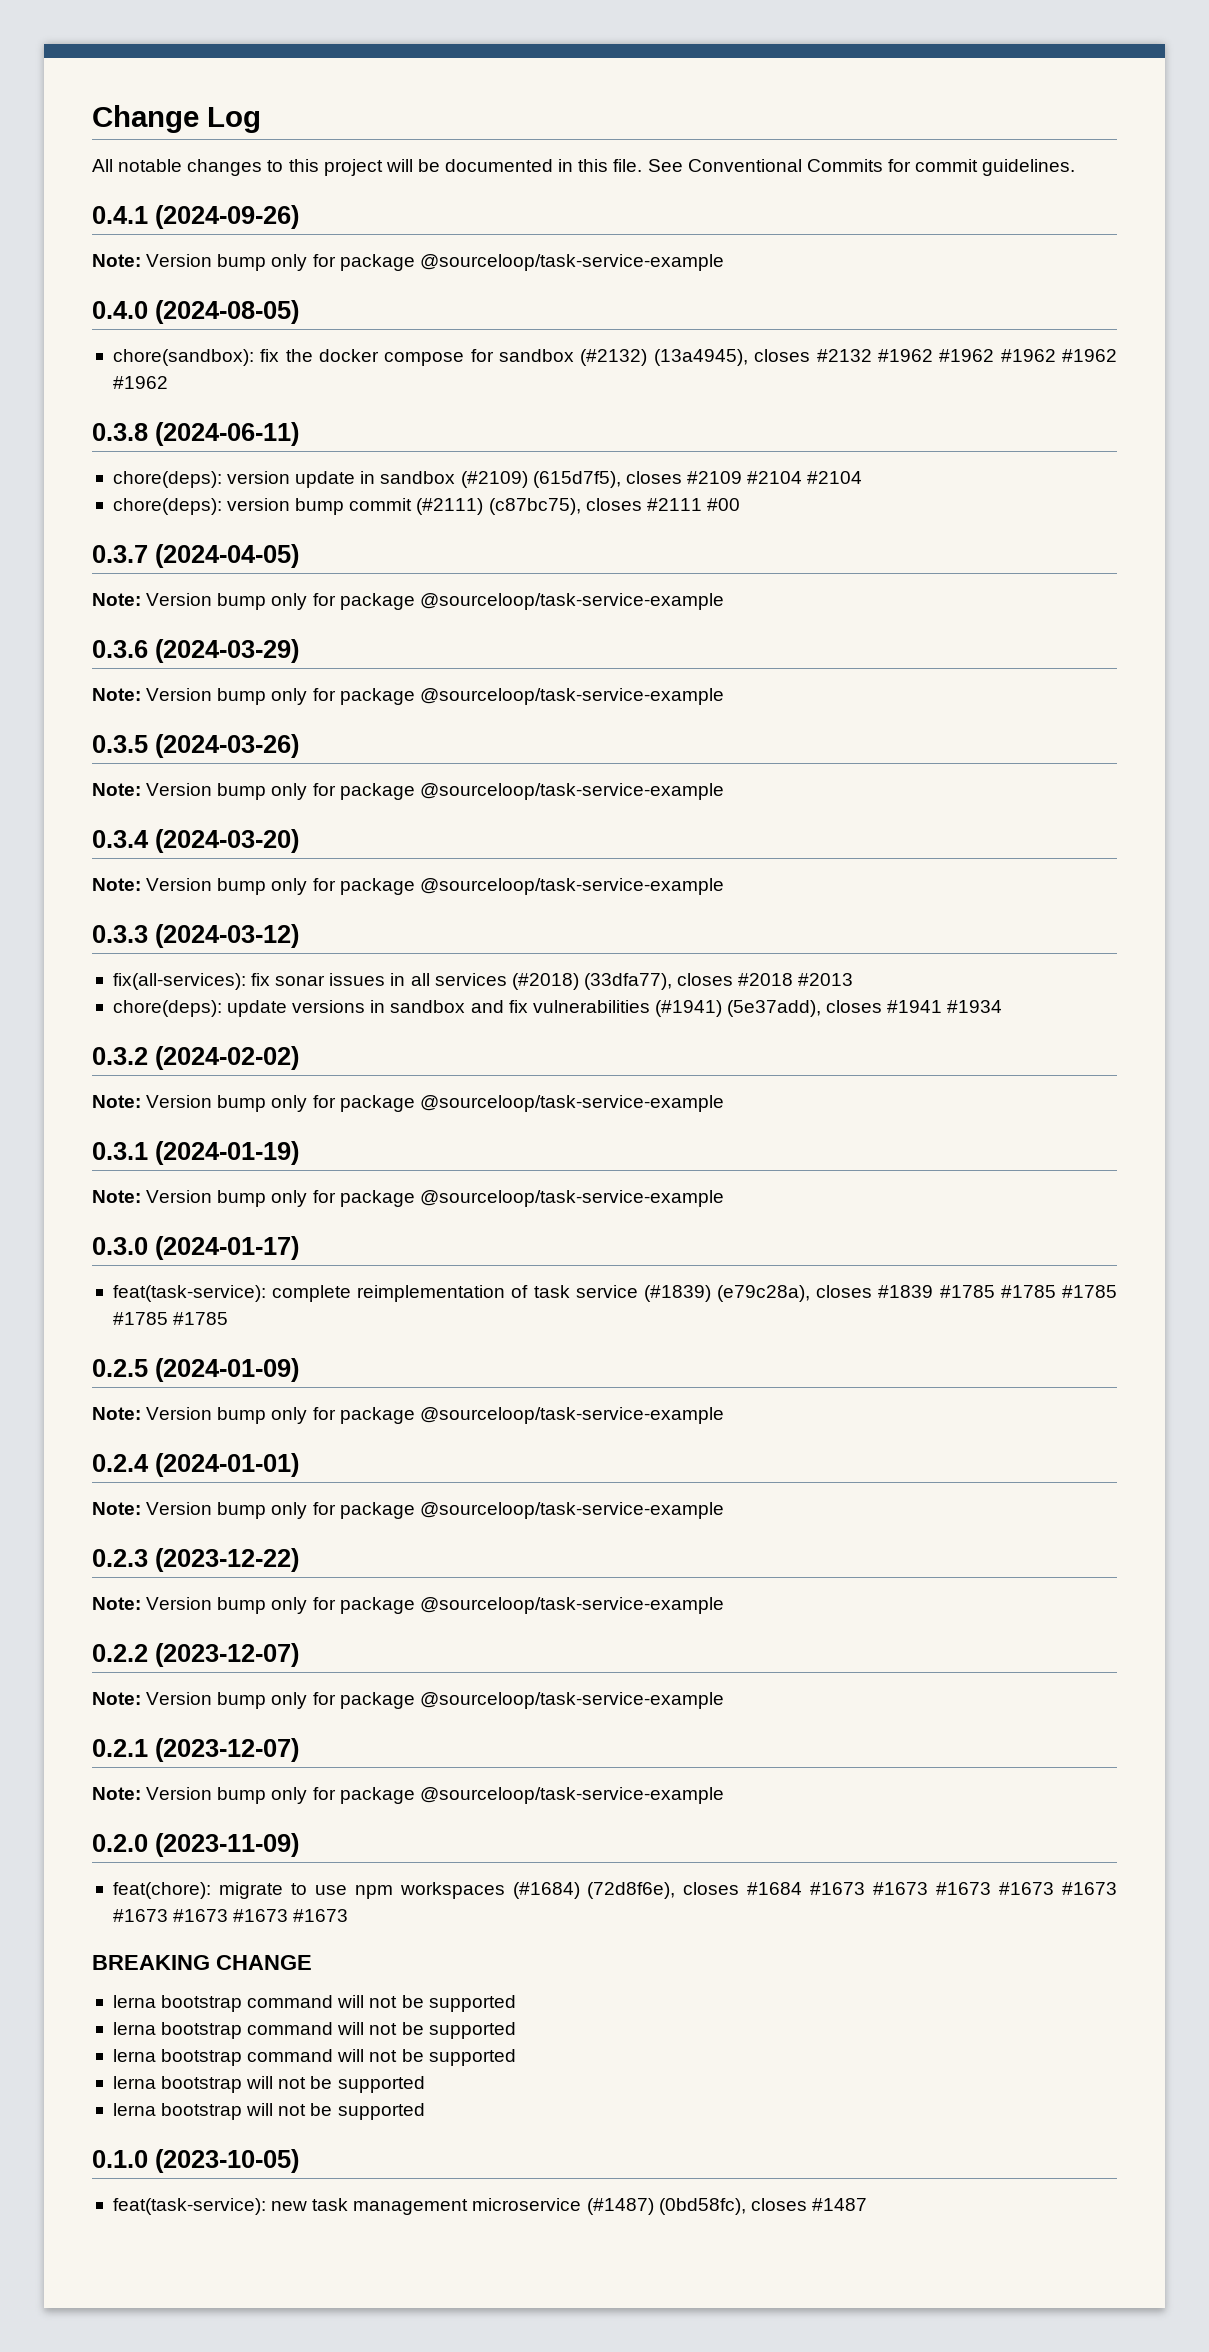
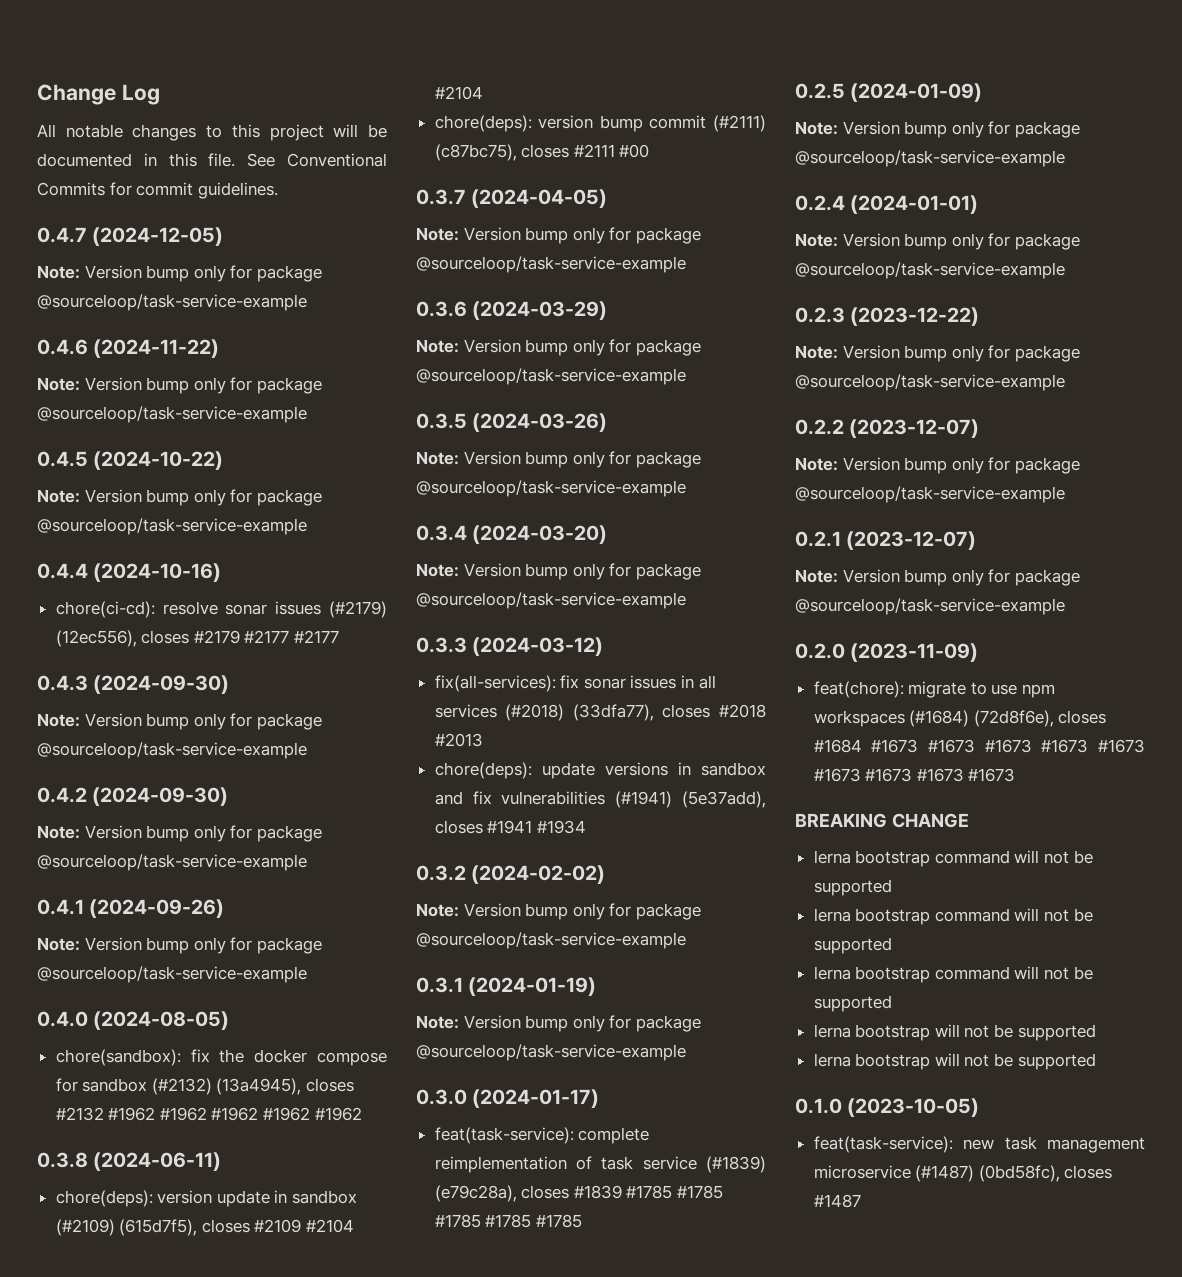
(1076, 167) none -> [37,227,224,246] [37,265,322,282] [37,294,307,311] [37,339,220,358] [37,377,322,394] [37,406,307,423] [37,451,224,470] [37,489,322,506] [37,518,307,535] [37,563,222,582] [55,601,387,618] [55,630,340,647] [37,675,230,694] [37,713,322,730] [37,742,307,759] [37,787,229,806] [37,825,322,842] [37,854,307,871] // 0.4.7 (2024-12-05) // Note: Version bump only for package @sourceloop/task-service-example // 0.4.6 (2024-11-22) // Note: Version bump only for package @sourceloop/task-service-example // 0.4.5 (2024-10-22) // Note: Version bump only for package @sourceloop/task-service-example // 0.4.4 (2024-10-16) // chore(ci-cd): resolve sonar issues (#2179) (12ec556), closes #2179 #2177 #2177 // 0.4.3 (2024-09-30) // Note: Version bump only for package @sourceloop/task-service-example // 0.4.2 (2024-09-30) // Note: Version bump only for package @sourceloop/task-service-example

